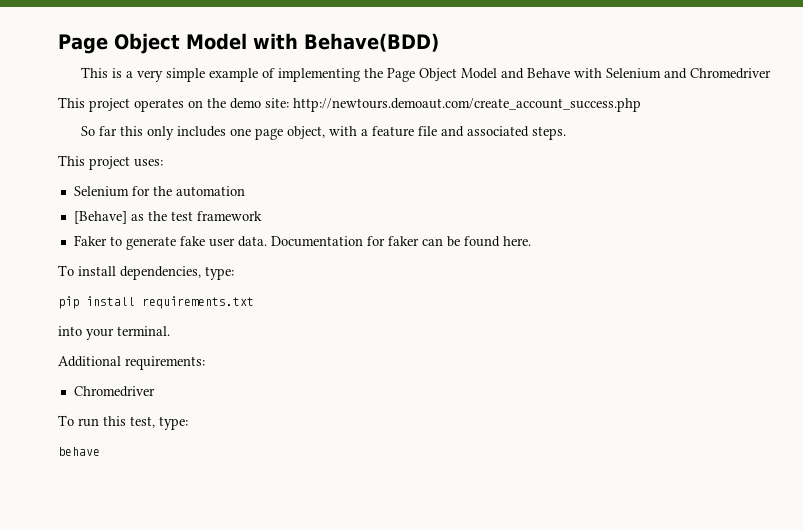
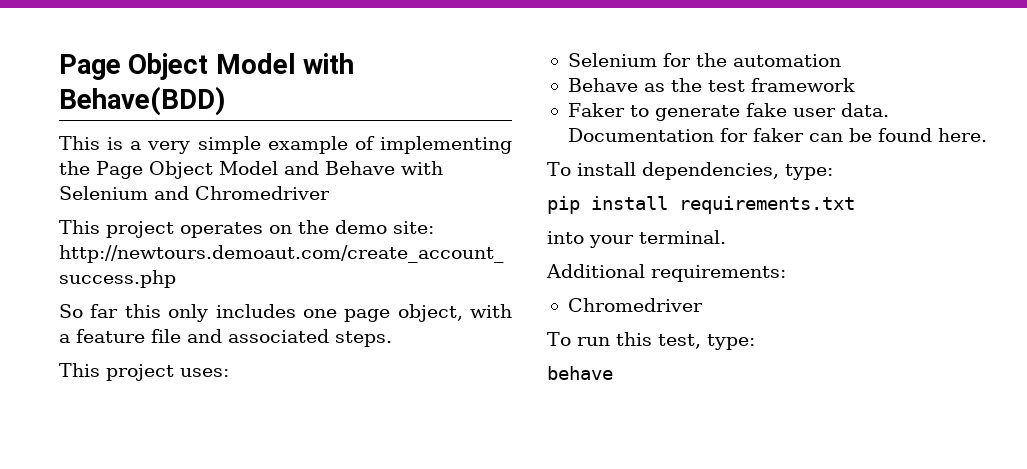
[73,211,127,224] [Behave] -> [567,78,638,92] Behave

